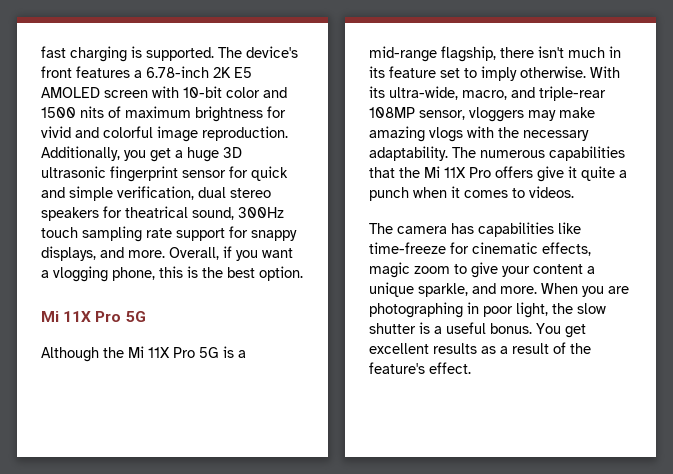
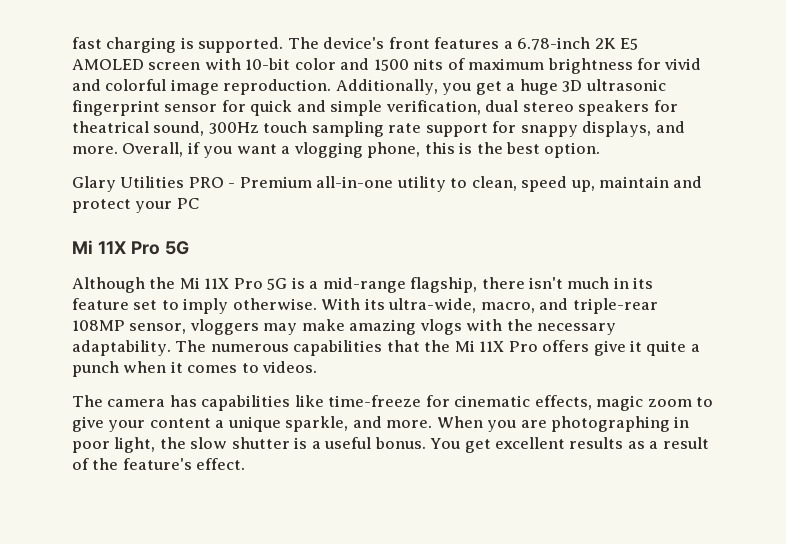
(303, 273) none -> [72,176,703,192] [72,198,199,213] // Glary Utilities PRO - Premium all-in-one utility to clean, speed up, maintain and protect your PC

